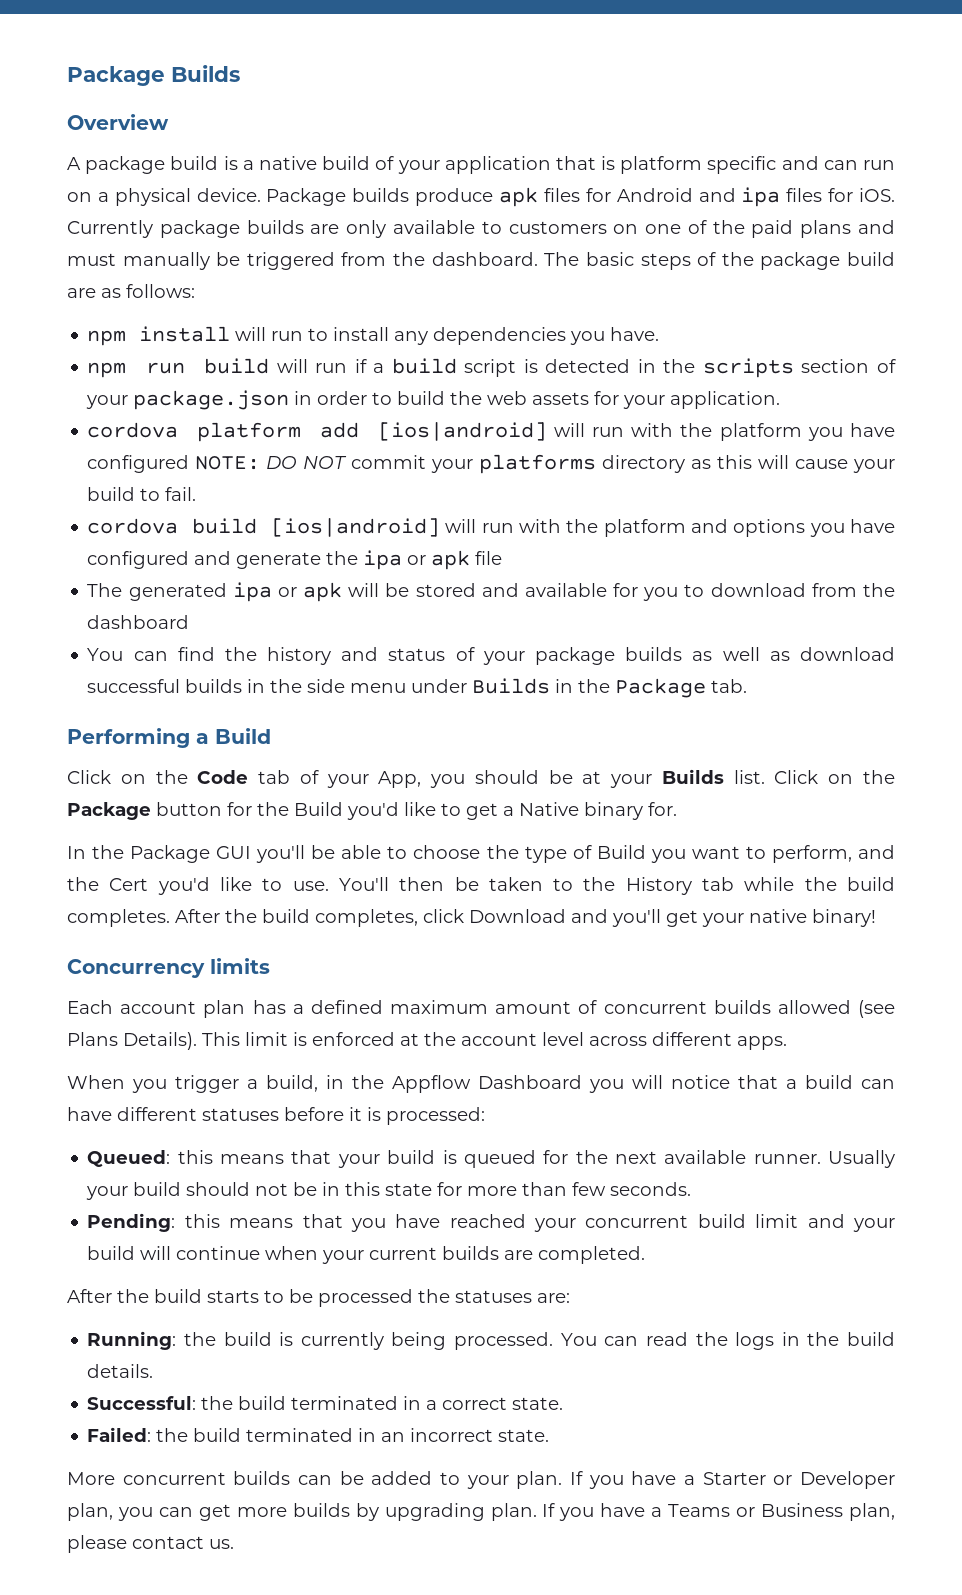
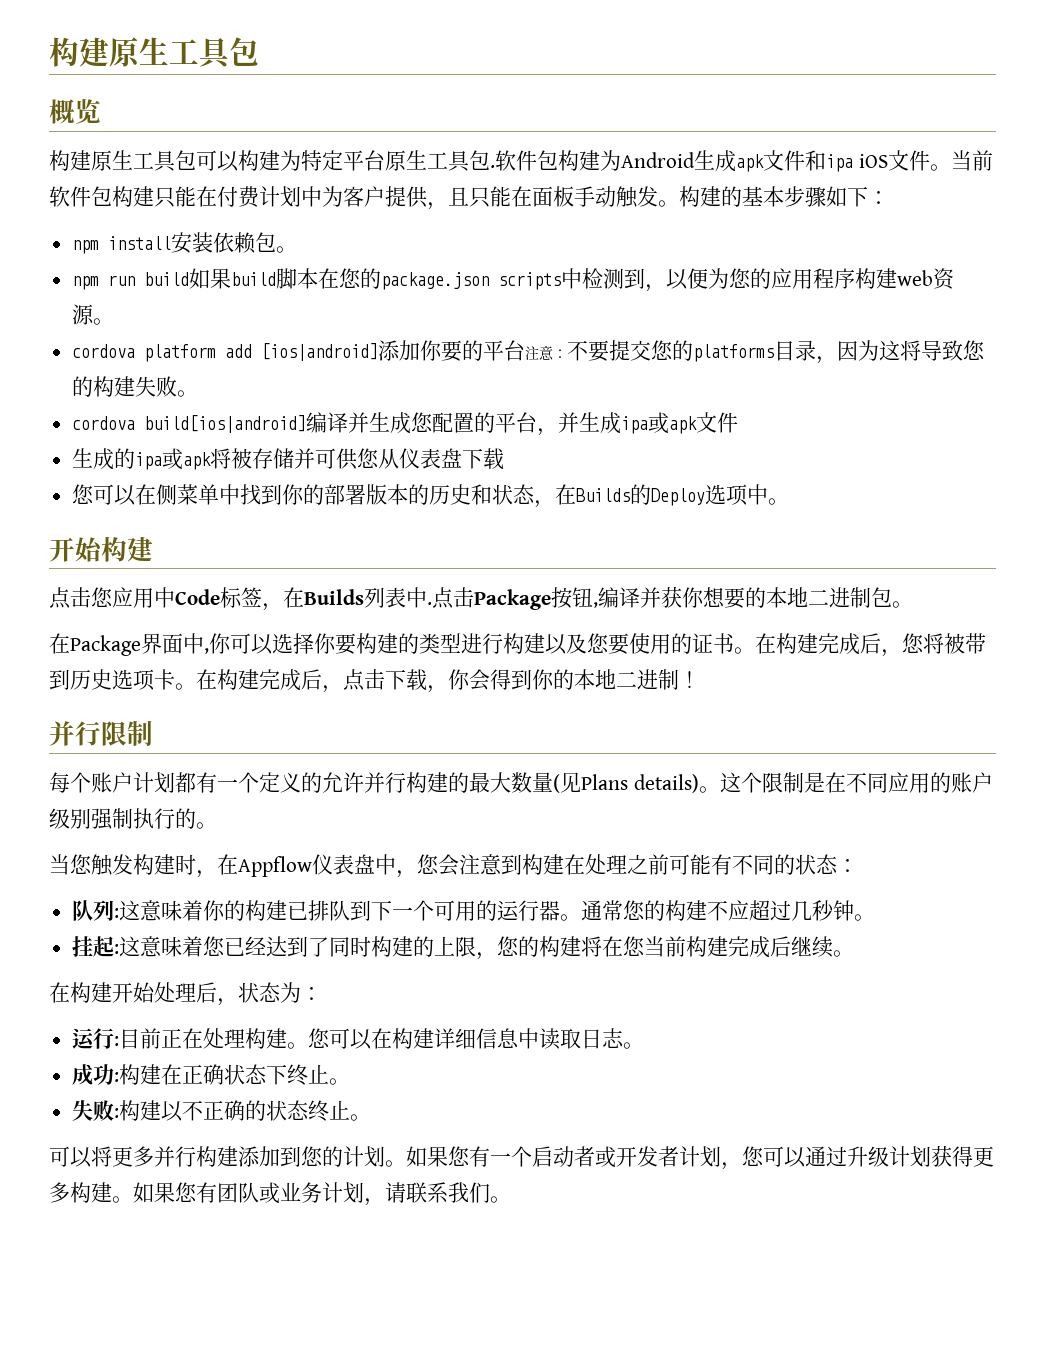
[67,65,240,86] [67,114,169,130] [67,156,895,174] [67,187,896,207] [67,220,896,238] [67,252,896,270] [67,284,195,298] [87,326,660,346] [87,358,896,378] [86,390,781,410] [87,422,895,442] [87,454,895,474] [87,487,197,501] [87,518,896,537] [87,550,503,570] [87,582,895,602] [87,615,190,629] [87,647,895,665] [87,678,748,698] [67,728,271,748] [67,769,895,788] [67,802,677,820] [67,845,895,863] [67,877,895,895] [67,909,876,927] [67,958,270,978] [67,1000,895,1018] [67,1032,787,1050] [67,1075,895,1093] [67,1107,485,1125] [87,1150,896,1168] [86,1182,692,1200] [87,1213,896,1232] [87,1246,646,1264] [67,1289,570,1307] [87,1331,895,1350] [87,1364,154,1378] [87,1396,564,1410] [87,1427,550,1442] [67,1471,895,1489] [67,1503,895,1521] [67,1535,234,1553] Package Builds // Overview // A package build is a native build of your application that is platform specific and can run on a physical device. Package builds produce apk files for Android and ipa files for iOS. Currently package builds are only available to customers on one of the paid plans and must manually be triggered from the dashboard. The basic steps of the package build are as follows: // npm install will run to install any dependencies you have. // npm run build will run if a build script is detected in the scripts section of your package.json in order to build the web assets for your application. // cordova platform add [ios|android] will run with the platform you have configured NOTE: DO NOT commit your platforms directory as this will cause your build to fail. // cordova build [ios|android] will run with the platform and options you have configured and generate the ipa or apk file // The generated ipa or apk will be stored and available for you to download from the dashboard // You can find the history and status of your package builds as well as download successful builds in the side menu under Builds in the Package tab. // Performing a Build // Click on the Code tab of your App, you should be at your Builds list. Click on the Package button for the Build you'd like to get a Native binary for. // In the Package GUI you'll be able to choose the type of Build you want to perform, and the Cert you'd like to use. You'll then be taken to the History tab while the build completes. After the build completes, click Download and you'll get your native binary! // Concurrency limits // Each account plan has a defined maximum amount of concurrent builds allowed (see Plans Details). This limit is enforced at the account level across different apps. // When you trigger a build, in the Appflow Dashboard you will notice that a build can have different statuses before it is processed: // Queued: this means that your build is queued for the next available runner. Usually your build should not be in this state for more than few seconds. // Pending: this means that you have reached your concurrent build limit and your build will continue when your current builds are completed. // After the build starts to be processed the statuses are: // Running: the build is currently being processed. You can read the logs in the build details. // Successful: the build terminated in a correct state. // Failed: the build terminated in an incorrect state. // More concurrent builds can be added to your plan. If you have a Starter or Developer plan, you can get more builds by upgrading plan. If you have a Teams or Business plan, please contact us. -> [49,37,259,69] [49,99,101,124] [49,150,993,172] [49,186,889,210] [72,232,298,254] [72,268,956,292] [72,304,115,325] [72,340,986,364] [72,376,199,397] [72,412,739,436] [72,448,505,470] [72,484,790,508] [49,536,153,562] [49,586,913,611] [49,633,986,657] [49,669,700,693] [49,721,153,746] [49,772,993,793] [49,808,217,830] [49,854,858,878] [72,900,876,921] [72,936,855,960] [49,982,322,1006] [72,1028,645,1050] [72,1064,351,1086] [72,1100,372,1122] [49,1145,994,1170] [49,1182,511,1206] 构建原生工具包 // 概览 // 构建原生工具包可以构建为特定平台原生工具包.软件包构建为Android生成apk文件和ipa iOS文件。当前软件包构建只能在付费计划中为客户提供，且只能在面板手动触发。构建的基本步骤如下： // npm install安装依赖包。 // npm run build如果build脚本在您的package.json scripts中检测到，以便为您的应用程序构建web资源。 // cordova platform add [ios|android]添加你要的平台注意：不要提交您的platforms目录，因为这将导致您的构建失败。 // cordova build[ios|android]编译并生成您配置的平台，并生成ipa或apk文件 // 生成的ipa或apk将被存储并可供您从仪表盘下载 // 您可以在侧菜单中找到你的部署版本的历史和状态，在Builds的Deploy选项中。 // 开始构建 // 点击您应用中Code标签，在Builds列表中.点击Package按钮,编译并获你想要的本地二进制包。 // 在Package界面中,你可以选择你要构建的类型进行构建以及您要使用的证书。在构建完成后，您将被带到历史选项卡。在构建完成后，点击下载，你会得到你的本地二进制！ // 并行限制 // 每个账户计划都有一个定义的允许并行构建的最大数量(见Plans details)。这个限制是在不同应用的账户级别强制执行的。 // 当您触发构建时，在Appflow仪表盘中，您会注意到构建在处理之前可能有不同的状态： // 队列:这意味着你的构建已排队到下一个可用的运行器。通常您的构建不应超过几秒钟。 // 挂起:这意味着您已经达到了同时构建的上限，您的构建将在您当前构建完成后继续。 // 在构建开始处理后，状态为： // 运行:目前正在处理构建。您可以在构建详细信息中读取日志。 // 成功:构建在正确状态下终止。 // 失败:构建以不正确的状态终止。 // 可以将更多并行构建添加到您的计划。如果您有一个启动者或开发者计划，您可以通过升级计划获得更多构建。如果您有团队或业务计划，请联系我们。

